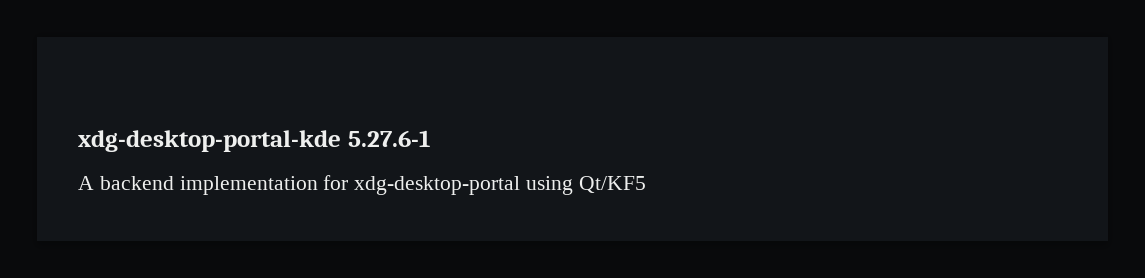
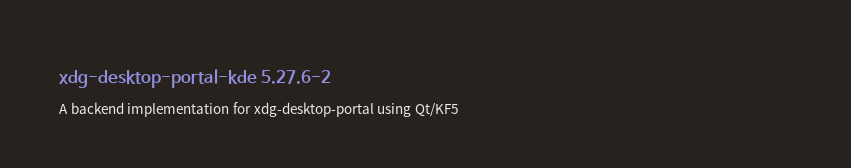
[347,130,430,147] 5.27.6-1 -> [261,70,332,84] 5.27.6-2

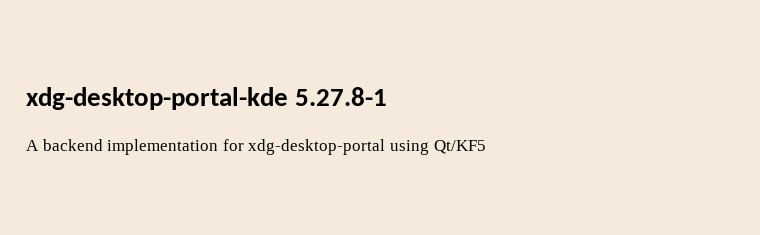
[261,70,332,84] 5.27.6-2 -> [295,87,388,106] 5.27.8-1

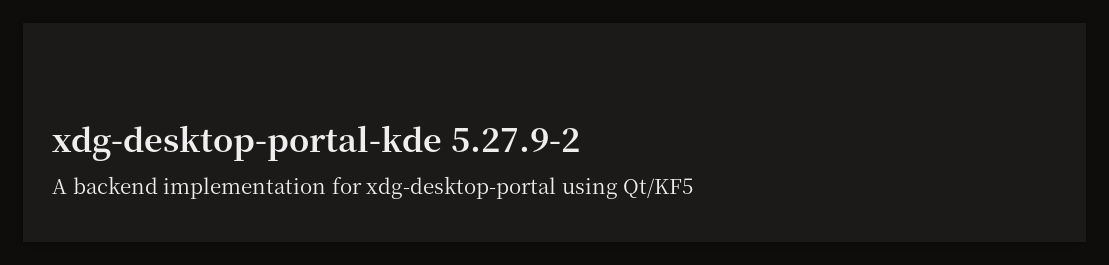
[295,87,388,106] 5.27.8-1 -> [450,128,580,152] 5.27.9-2

